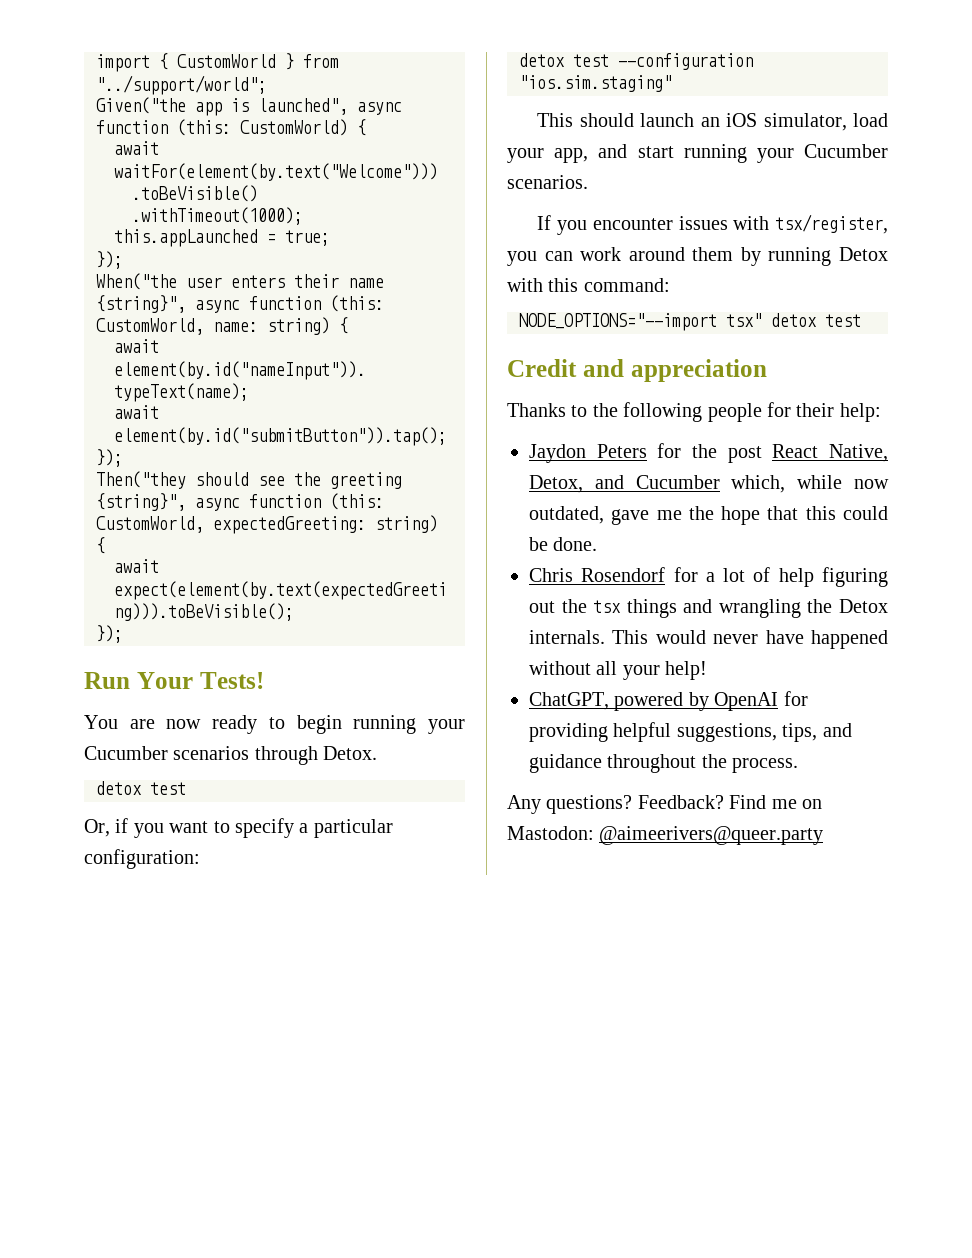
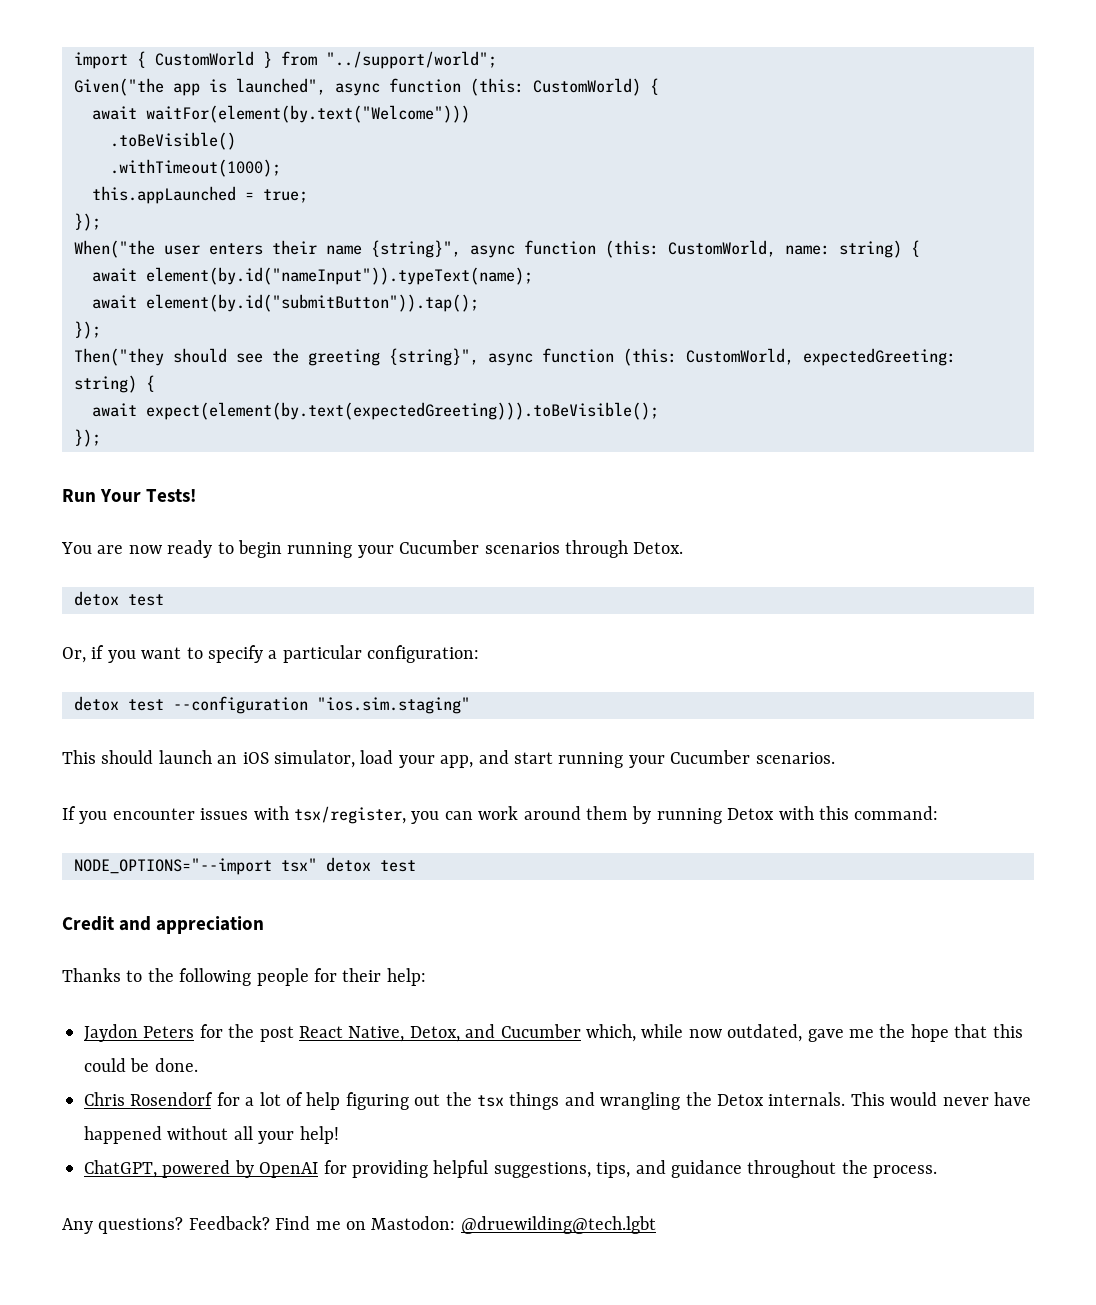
[599,826,824,845] @aimeerivers@queer.party -> [460,1216,656,1234] @druewilding@tech.lgbt

